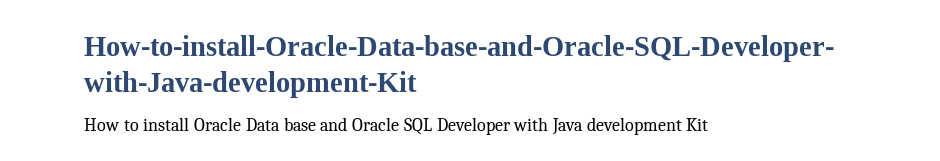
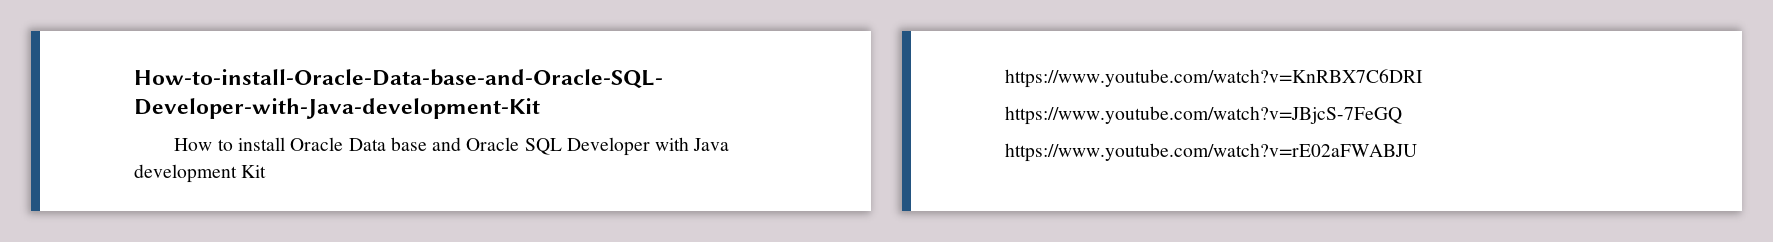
(709, 124) none -> [1005,69,1423,88] [1005,106,1402,125] [1005,143,1417,162] // https://www.youtube.com/watch?v=KnRBX7C6DRI // https://www.youtube.com/watch?v=JBjcS-7FeGQ // https://www.youtube.com/watch?v=rE02aFWABJU

